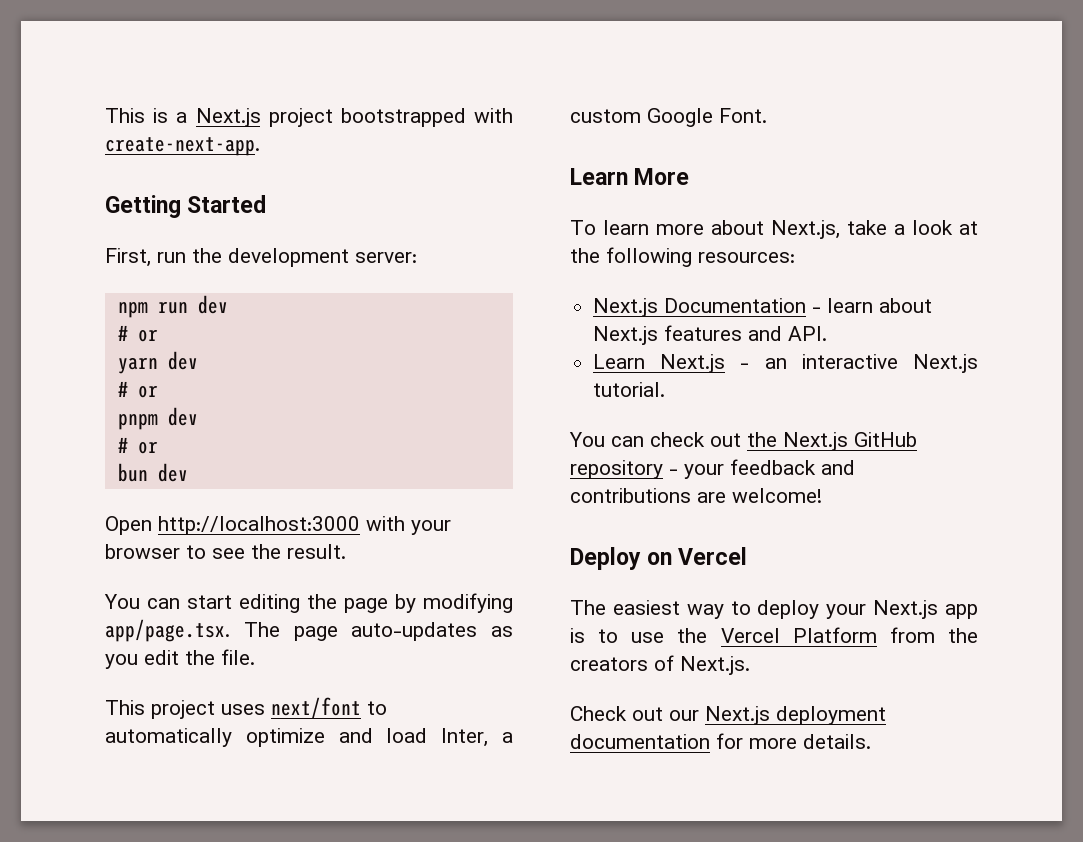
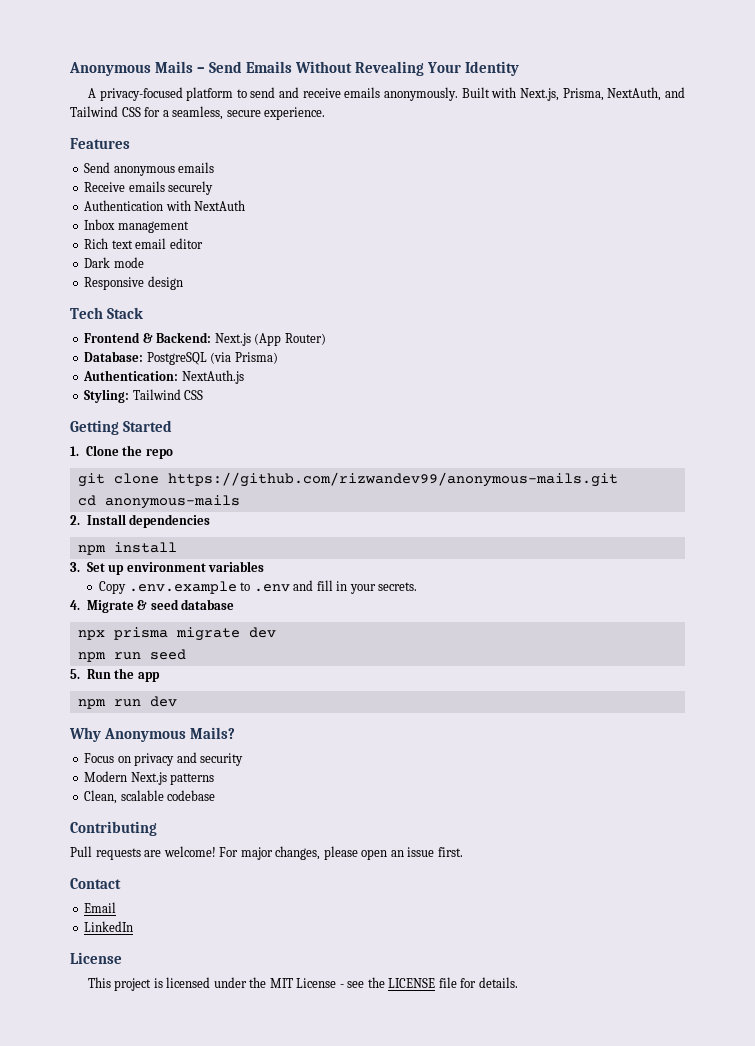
[105,108,513,127] [105,137,260,156] [105,195,267,218] [105,248,417,267] [117,295,228,318] [117,325,158,342] [117,351,198,374] [117,381,158,398] [117,407,198,430] [117,437,158,454] [117,463,188,482] [105,516,451,535] [105,544,346,559] [104,593,513,613] [105,619,513,642] [105,649,255,669] [105,697,387,719] [105,728,513,747] [570,108,767,127] [570,168,690,185] [570,220,978,239] [570,247,795,267] [593,298,933,317] [593,325,828,345] [593,354,978,373] [593,382,666,397] [569,432,917,451] [570,459,855,479] [570,488,822,503] [570,547,748,570] [570,600,978,619] [570,627,978,643] [570,655,750,675] [570,706,886,725] [570,733,797,749] This is a Next.js project bootstrapped with create-next-app. // Getting Started // First, run the development server: // npm run dev // # or // yarn dev // # or // pnpm dev // # or // bun dev // Open http://localhost:3000 with your browser to see the result. // You can start editing the page by modifying app/page.tsx. The page auto-updates as you edit the file. // This project uses next/font to automatically optimize and load Inter, a custom Google Font. // Learn More // To learn more about Next.js, take a look at the following resources: // Next.js Documentation - learn about Next.js features and API. // Learn Next.js - an interactive Next.js tutorial. // You can check out the Next.js GitHub repository - your feedback and contributions are welcome! // Deploy on Vercel // The easiest way to deploy your Next.js app is to use the Vercel Platform from the creators of Next.js. // Check out our Next.js deployment documentation for more -> [69,61,520,76] [87,87,686,101] [70,106,326,120] [70,138,130,149] [84,162,215,176] [84,181,214,195] [84,200,246,211] [84,219,189,233] [84,238,203,249] [84,257,144,268] [84,276,183,290] [70,307,143,319] [84,332,326,346] [84,351,278,365] [83,370,244,384] [84,389,204,403] [70,420,172,435] [70,445,173,459] [77,472,618,487] [77,495,240,509] [70,514,211,528] [77,542,177,555] [70,561,265,575] [99,580,418,594] [70,599,235,613] [77,627,276,641] [77,649,186,662] [70,668,160,682] [77,696,177,709] [69,727,235,742] [84,752,244,766] [84,771,215,785] [84,790,216,804] [70,821,157,836] [70,846,463,860] [70,878,121,889] [84,902,117,913] [84,921,134,932] [70,952,122,964] [87,977,477,991] Anonymous Mails – Send Emails Without Revealing Your Identity // A privacy-focused platform to send and receive emails anonymously. Built with Next.js, Prisma, NextAuth, and Tailwind CSS for a seamless, secure experience. // Features // Send anonymous emails // Receive emails securely // Authentication with NextAuth // Inbox management // Rich text email editor // Dark mode // Responsive design // Tech Stack // Frontend & Backend: Next.js (App Router) // Database: PostgreSQL (via Prisma) // Authentication: NextAuth.js // Styling: Tailwind CSS // Getting Started // 1. Clone the repo // git clone https://github.com/rizwandev99/anonymous-mails.git // cd anonymous-mails // 2. Install dependencies // npm install // 3. Set up environment variables // Copy .env.example to .env and fill in your secrets. // 4. Migrate & seed database // npx prisma migrate dev // npm run seed // 5. Run the app // npm run dev // Why Anonymous Mails? // Focus on privacy and security // Modern Next.js patterns // Clean, scalable codebase // Contributing // Pull requests are welcome! For major changes, please open an issue first. // Contact // Email // LinkedIn // License // This project is licensed under the MIT License - see the LICENSE file for

